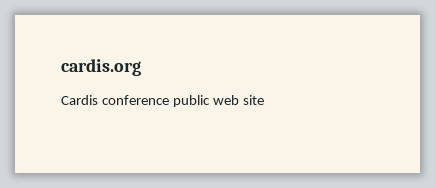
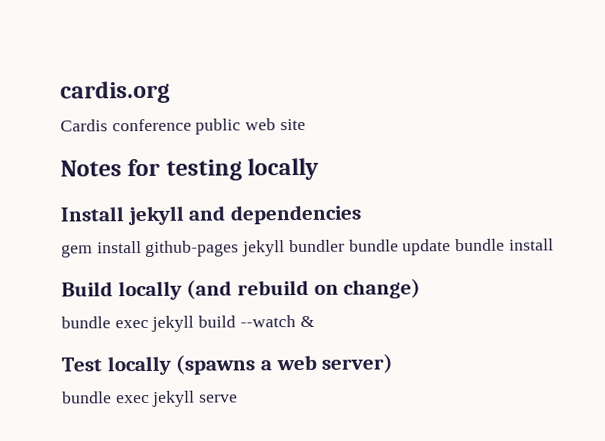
(264, 100) none -> [60,157,320,181] [60,204,363,226] [61,238,554,258] [61,278,422,301] [61,315,315,332] [61,353,394,376] [62,390,239,407] // Notes for testing locally // Install jekyll and dependencies // gem install github-pages jekyll bundler bundle update bundle install // Build locally (and rebuild on change) // bundle exec jekyll build --watch & // Test locally (spawns a web server) // bundle exec jekyll serve

